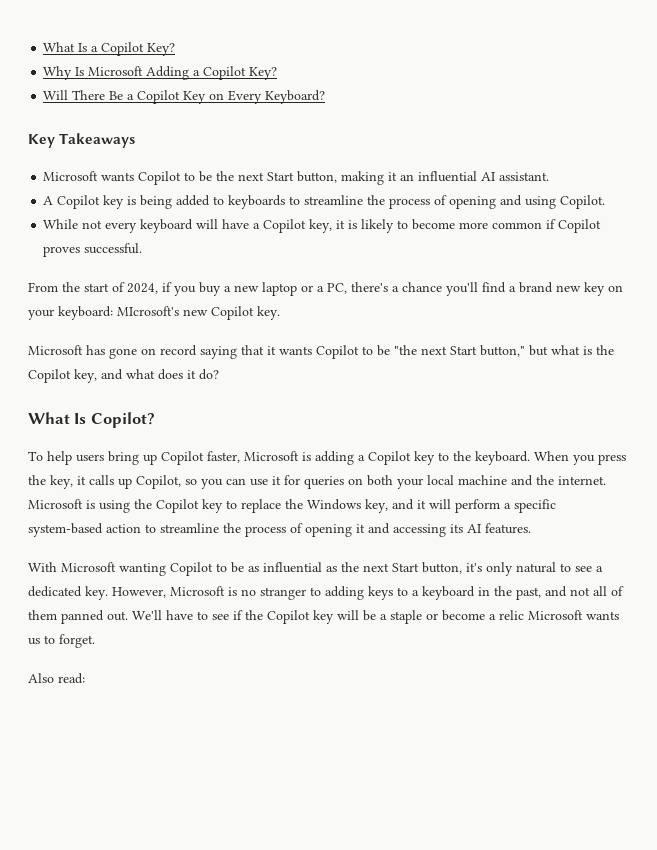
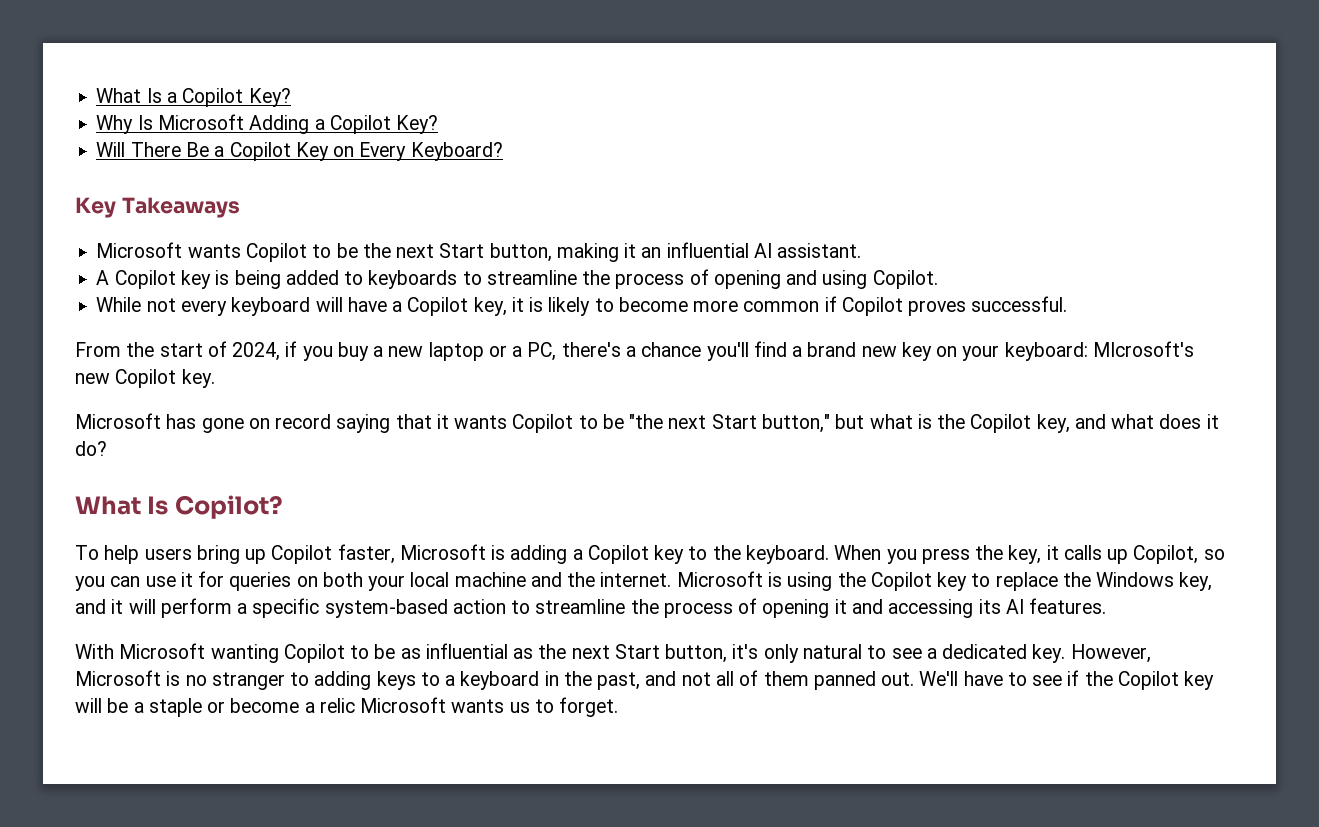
[28,673,85,684] // Also read: -> (619, 707) none

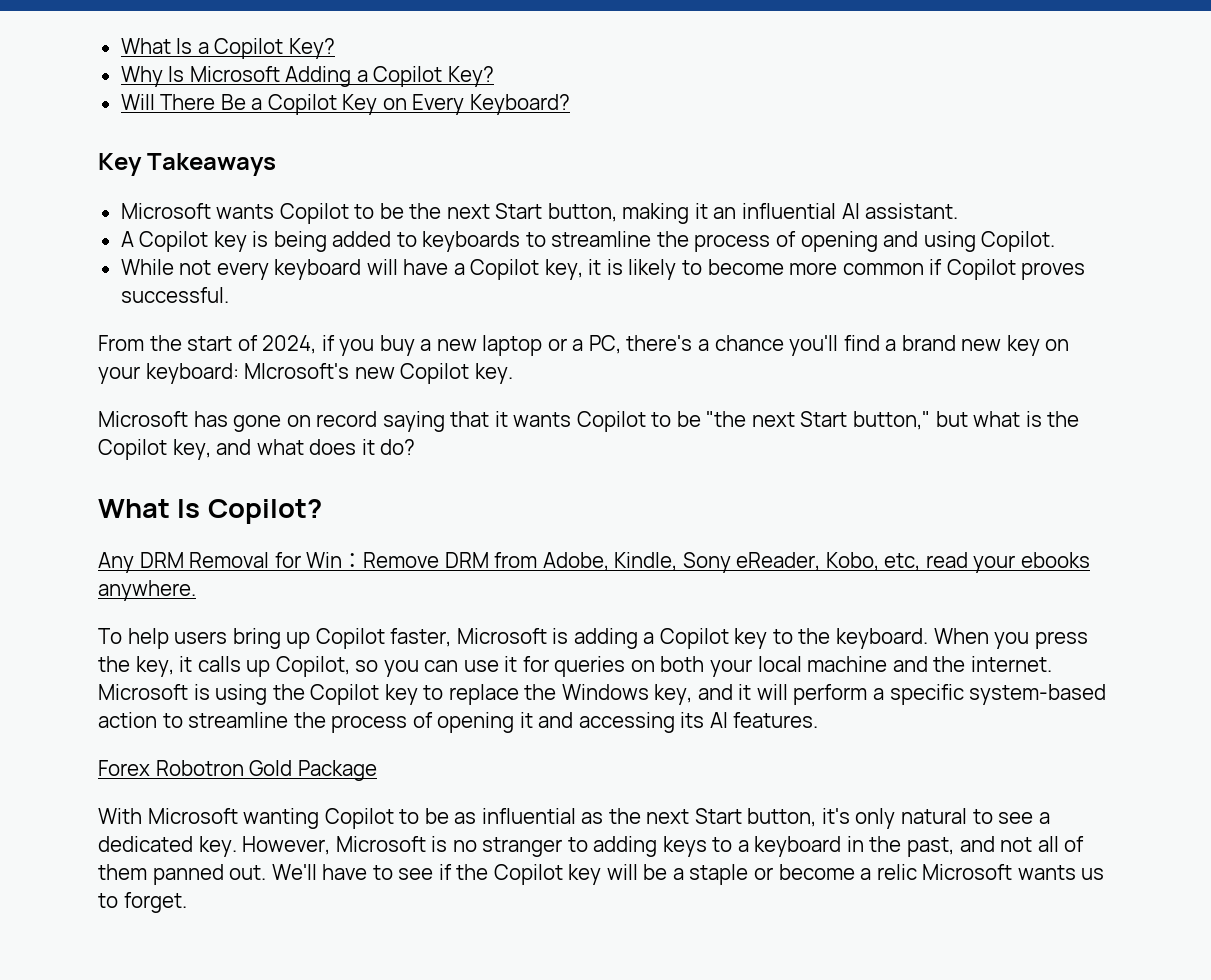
(283, 507) none -> [98,552,1091,573] [98,580,196,601] // Any DRM Removal for Win：Remove DRM from Adobe, Kindle, Sony eReader, Kobo, etc, read your ebooks anywhere.
(1107, 606) none -> [98,760,377,781] // Forex Robotron Gold Package

